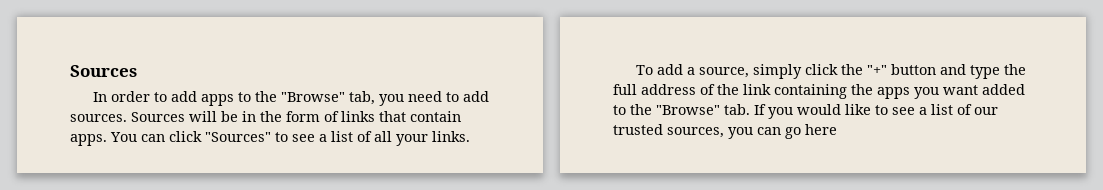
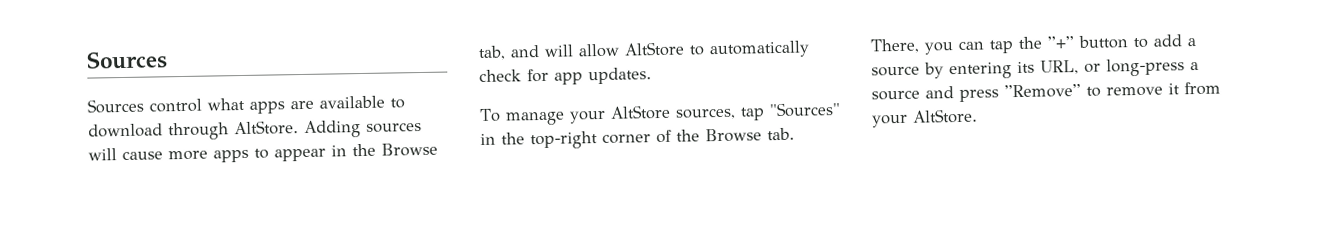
[92,91,489,106] [70,111,461,122] [70,131,470,146] [635,64,1026,79] [613,84,1025,99] [613,104,998,119] [613,124,837,139] In order to add apps to the "Browse" tab, you need to add sources. Sources will be in the form of links that contain apps. You can click "Sources" to see a list of all your links. // To add a source, simply click the "+" button and type the full address of the link containing the apps you want added to the "Browse" tab. If you would like to see a list of our trusted sources, you can go here -> [87,95,405,114] [88,120,422,141] [88,142,438,163] [478,40,810,61] [479,67,652,85] [479,101,841,126] [480,127,795,150] [870,34,1196,55] [871,58,1199,80] [871,81,1221,102] [872,108,978,128] Sources control what apps are available to download through AltStore. Adding sources will cause more apps to appear in the Browse tab, and will allow AltStore to automatically check for app updates. // To manage your AltStore sources, tap "Sources" in the top-right corner of the Browse tab. There, you can tap the ”+” button to add a source by entering its URL, or long-press a source and press ”Remove” to remove it from your AltStore.

